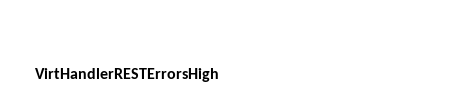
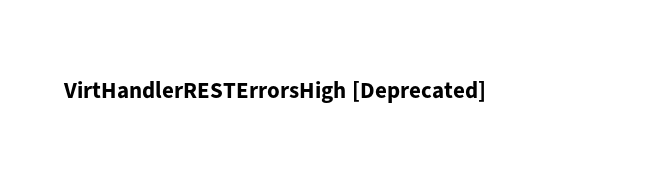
(219, 75) none -> [352,81,487,103] [Deprecated]

